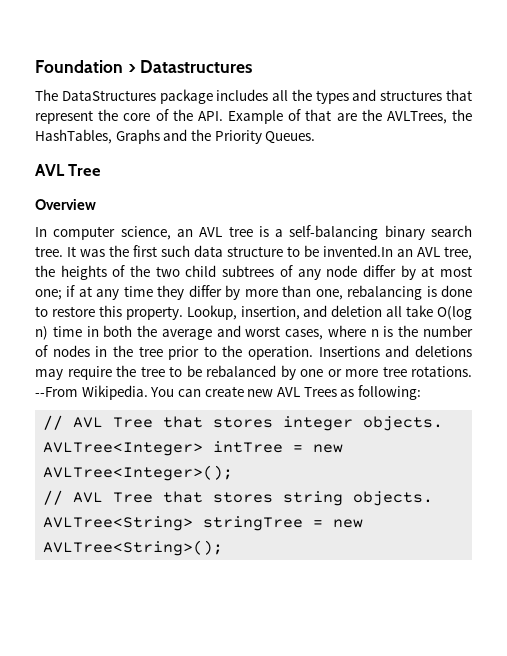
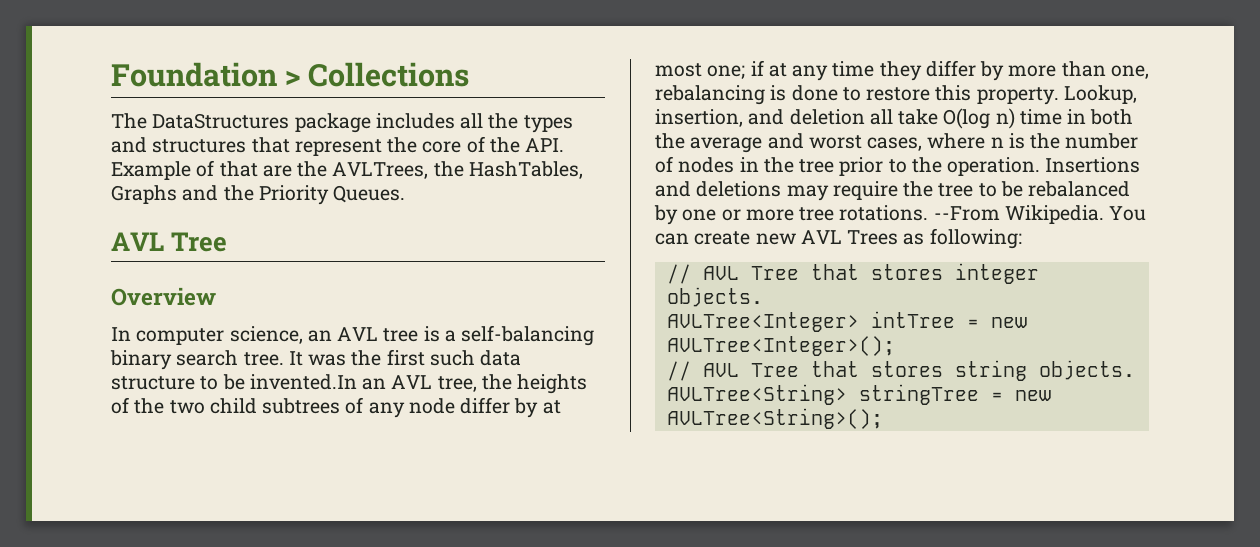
[140,60,253,73] Datastructures -> [308,62,470,87] Collections

